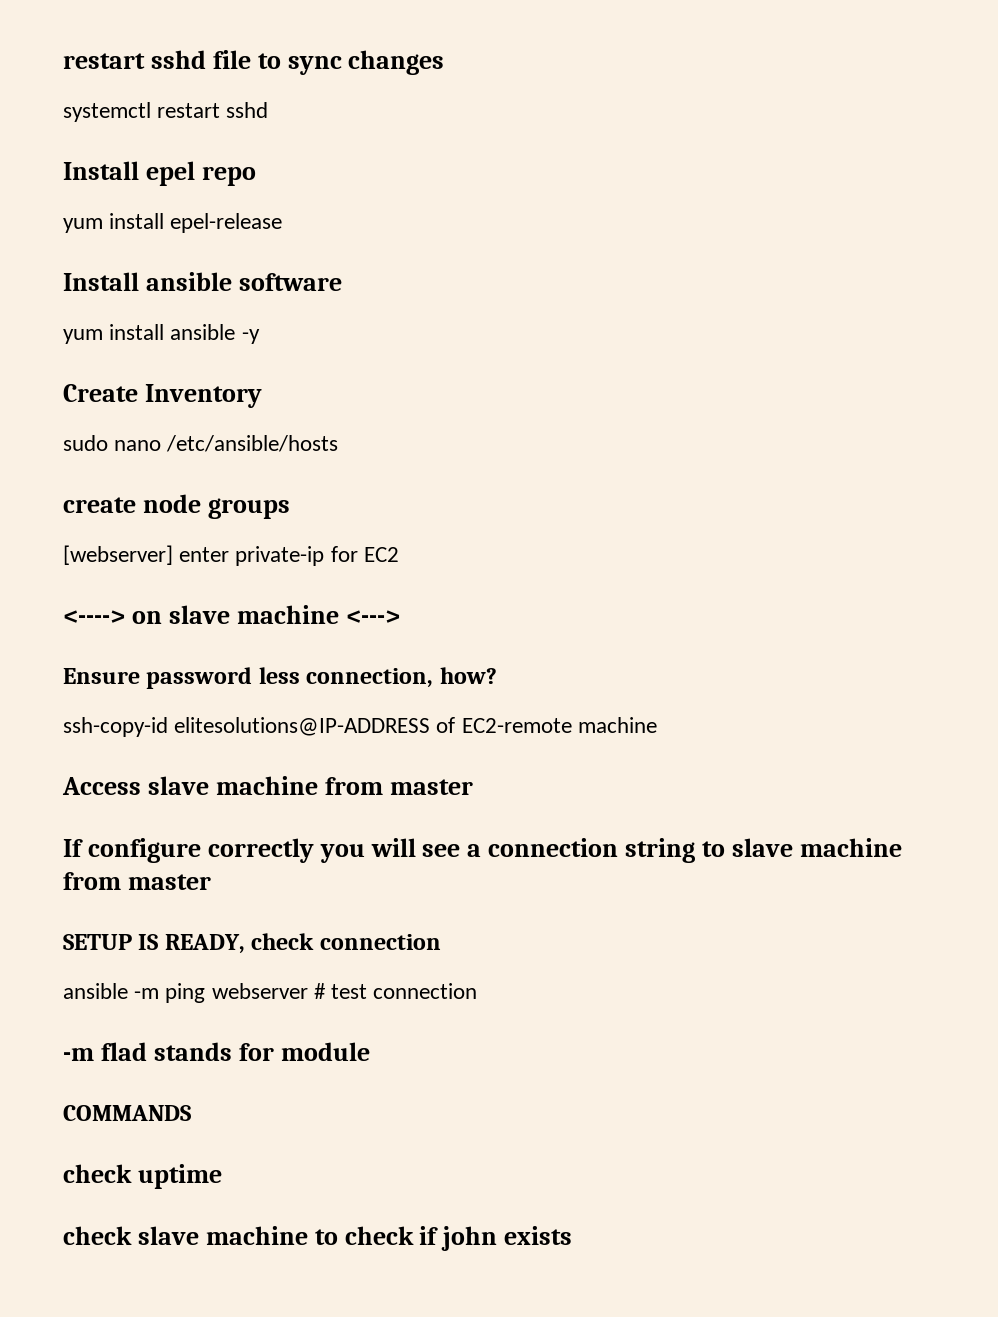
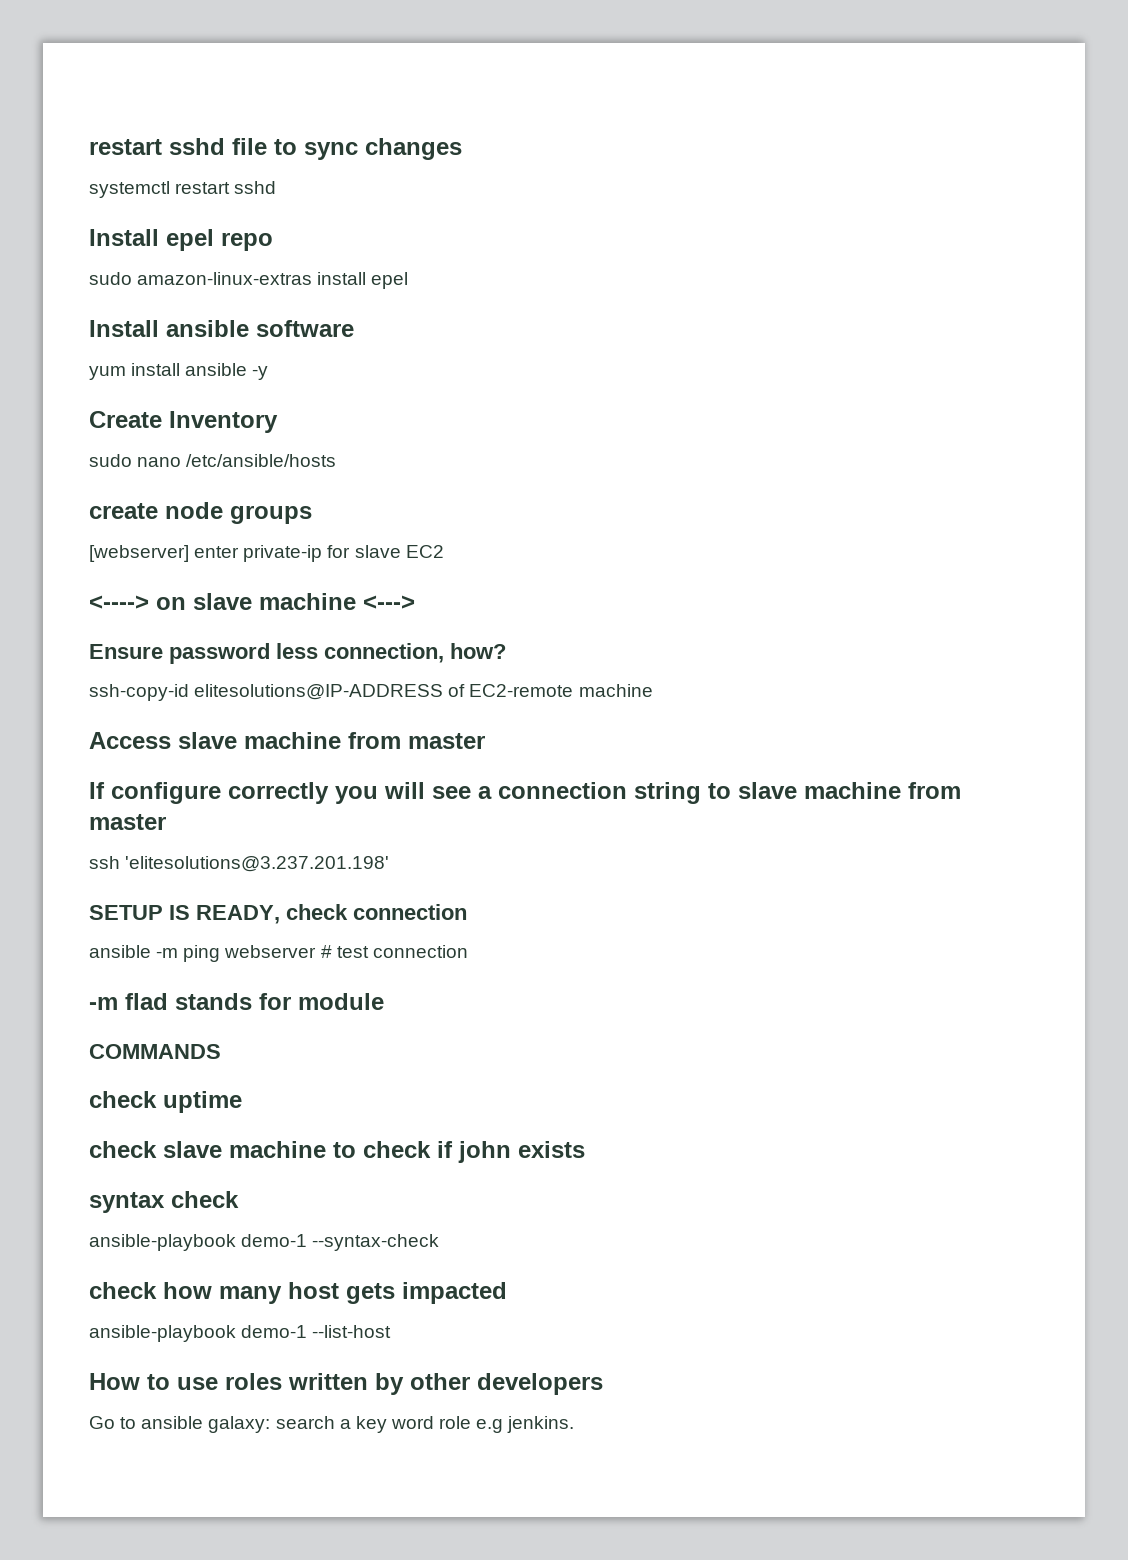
[63,213,283,233] yum install epel-release -> [89,272,409,289] sudo amazon-linux-extras install epel
(358, 554) none -> [354,545,401,558] slave
(211, 882) none -> [89,856,390,872] // ssh 'elitesolutions@3.237.201.198'
(573, 1235) none -> [89,1191,239,1213] [89,1234,440,1251] [89,1282,507,1304] [89,1325,392,1342] [89,1373,603,1395] [89,1416,575,1433] // syntax check // ansible-playbook demo-1 --syntax-check // check how many host gets impacted // ansible-playbook demo-1 --list-host // How to use roles written by other developers // Go to ansible galaxy: search a key word role e.g jenkins.

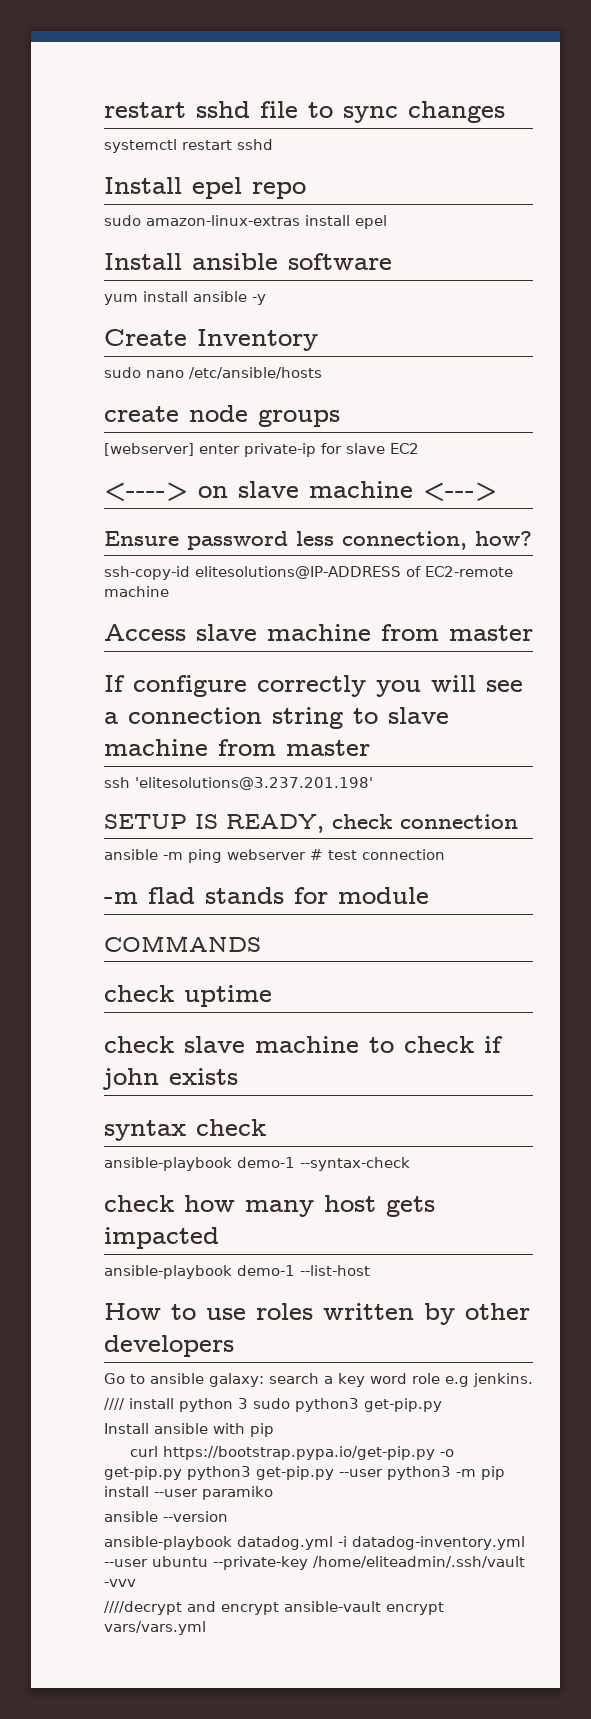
(575, 1424) none -> [104,1398,442,1412] [104,1423,274,1437] [129,1446,454,1460] [104,1466,505,1480] [104,1486,273,1500] [104,1511,228,1522] [104,1536,525,1550] [104,1556,525,1570] [104,1579,136,1587] [104,1601,444,1615] [104,1621,206,1635] // //// install python 3 sudo python3 get-pip.py // Install ansible with pip // curl https://bootstrap.pypa.io/get-pip.py -o get-pip.py python3 get-pip.py --user python3 -m pip install --user paramiko // ansible --version // ansible-playbook datadog.yml -i datadog-inventory.yml --user ubuntu --private-key /home/eliteadmin/.ssh/vault -vvv // ////decrypt and encrypt ansible-vault encrypt vars/vars.yml

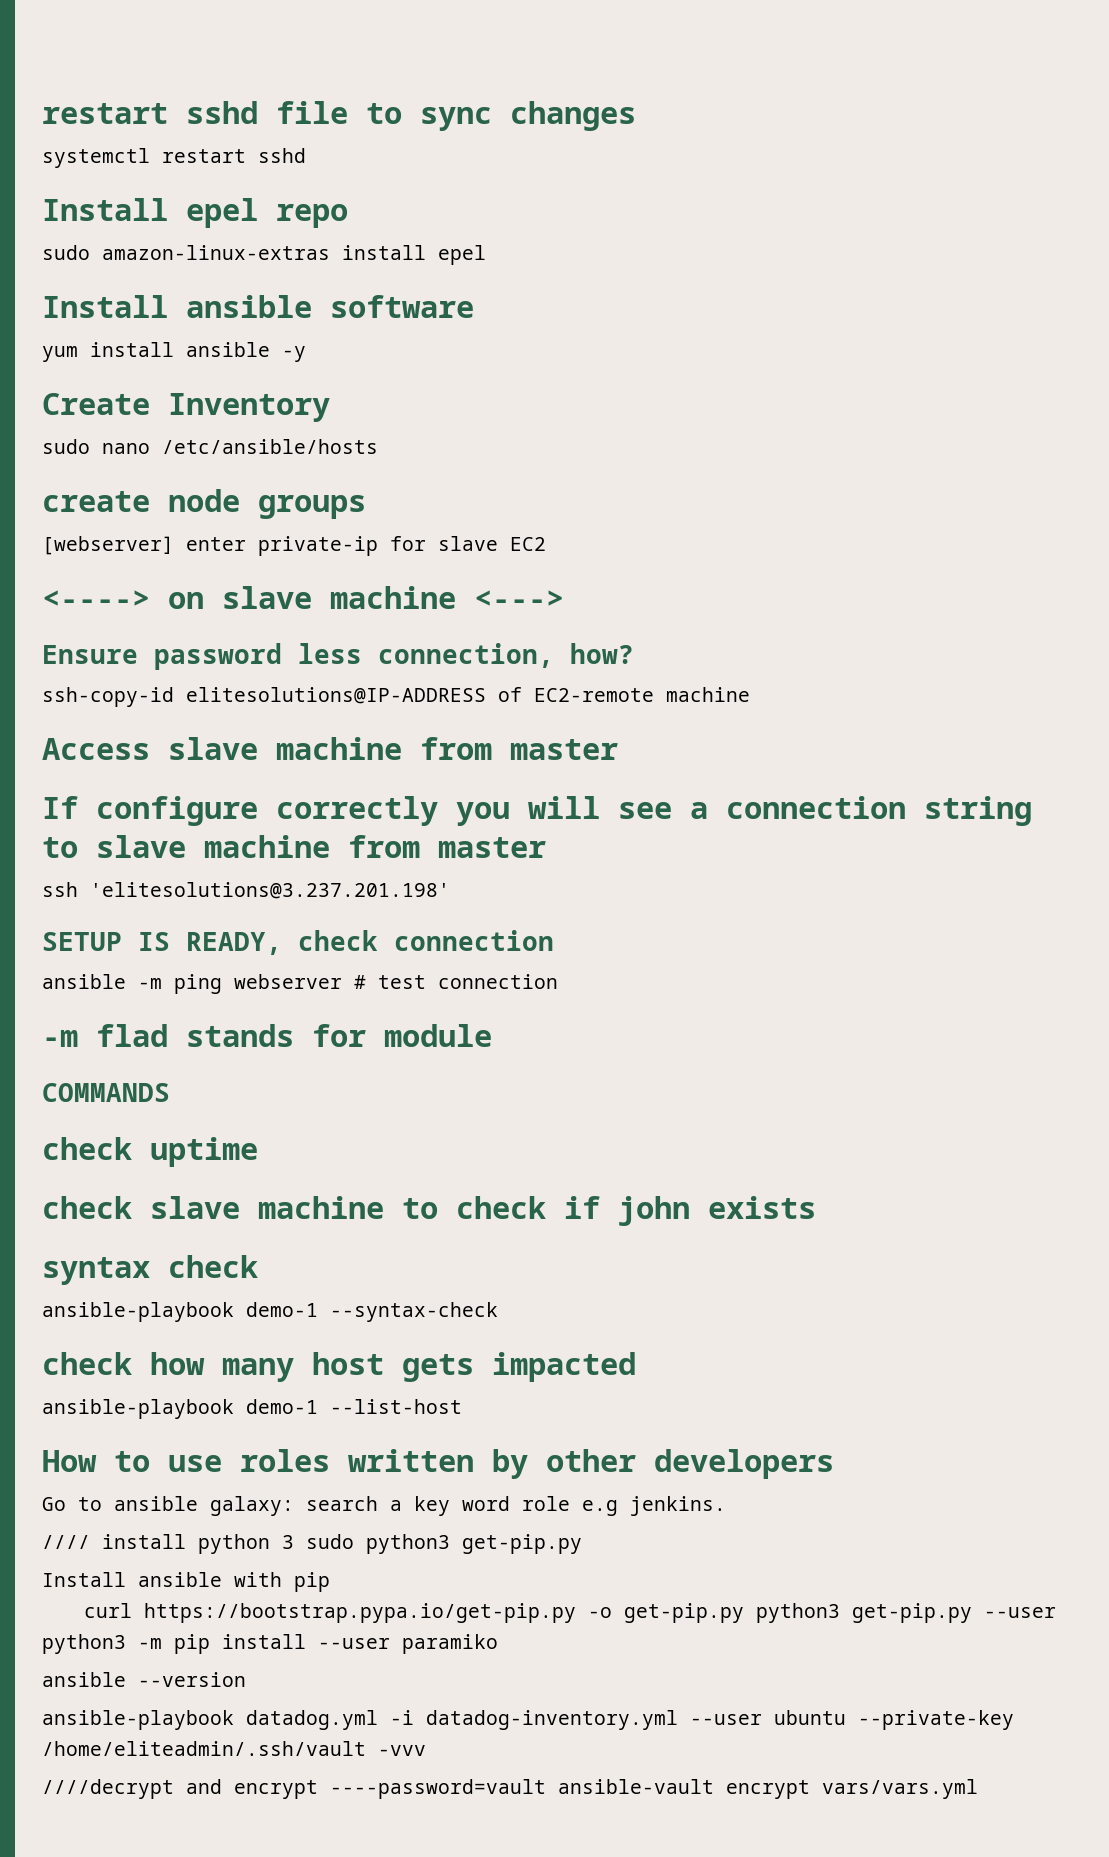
(279, 1608) none -> [330,1779,546,1799] ----password=vault

